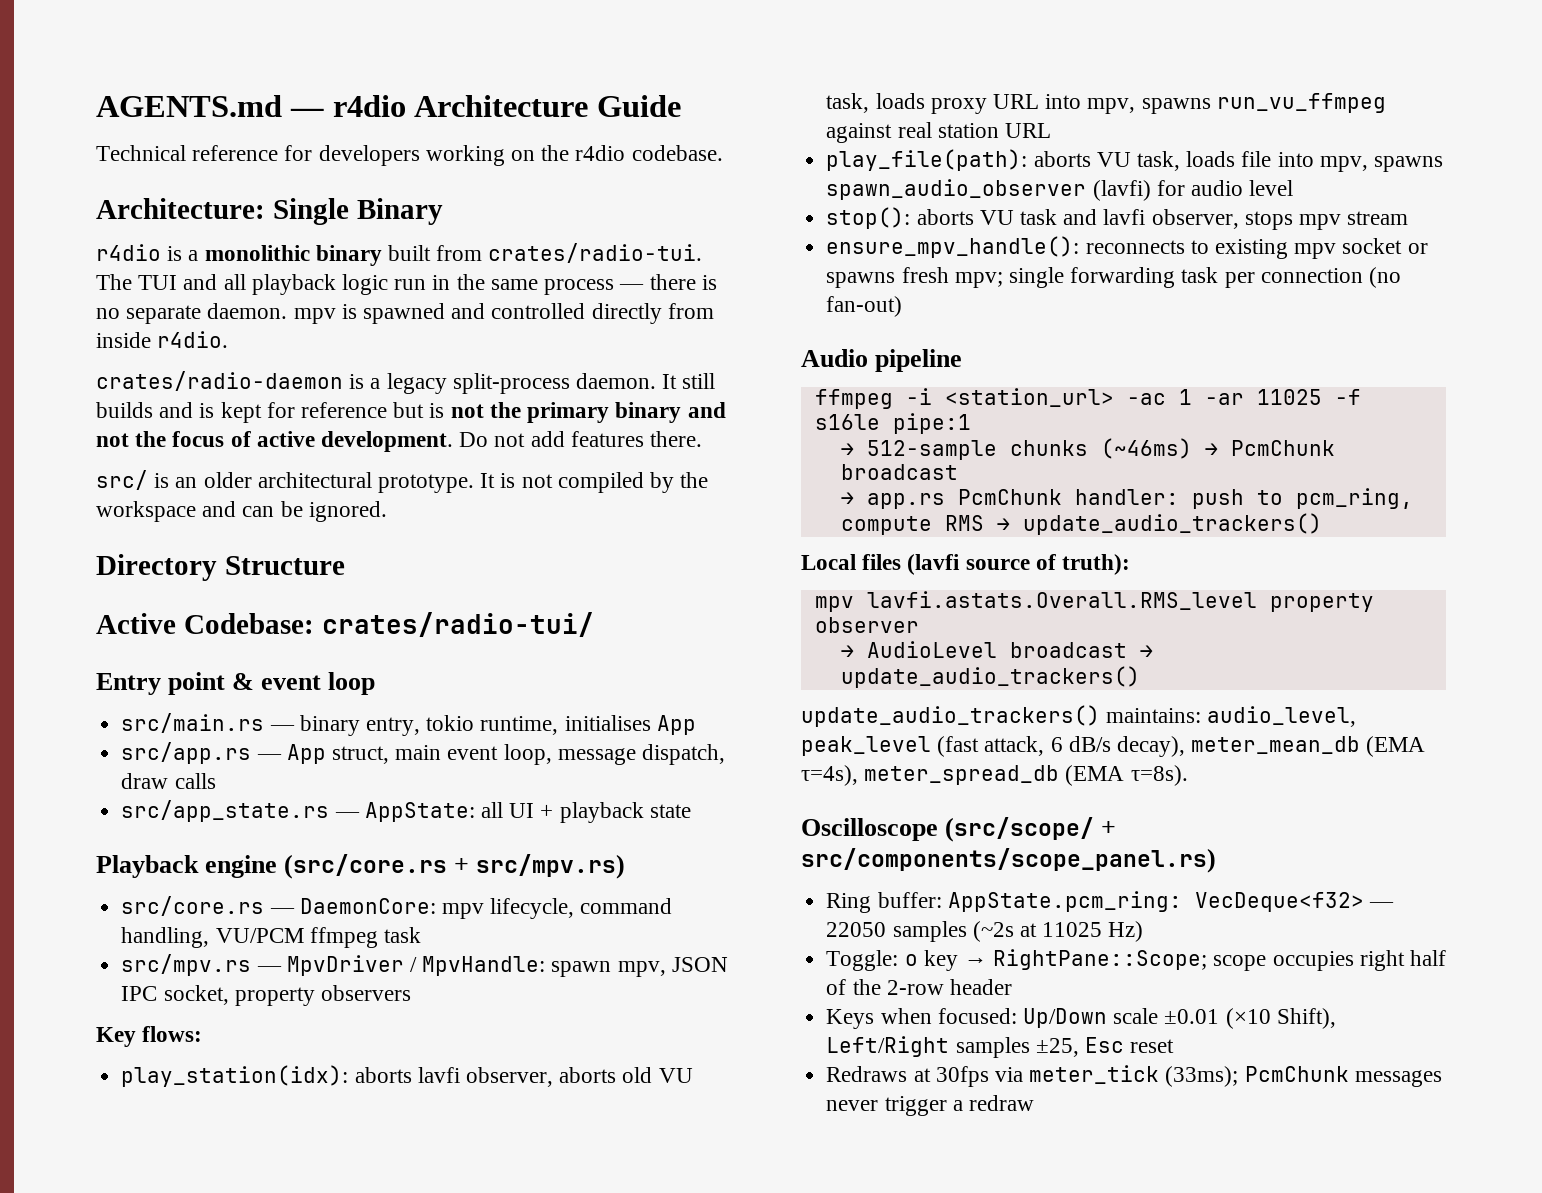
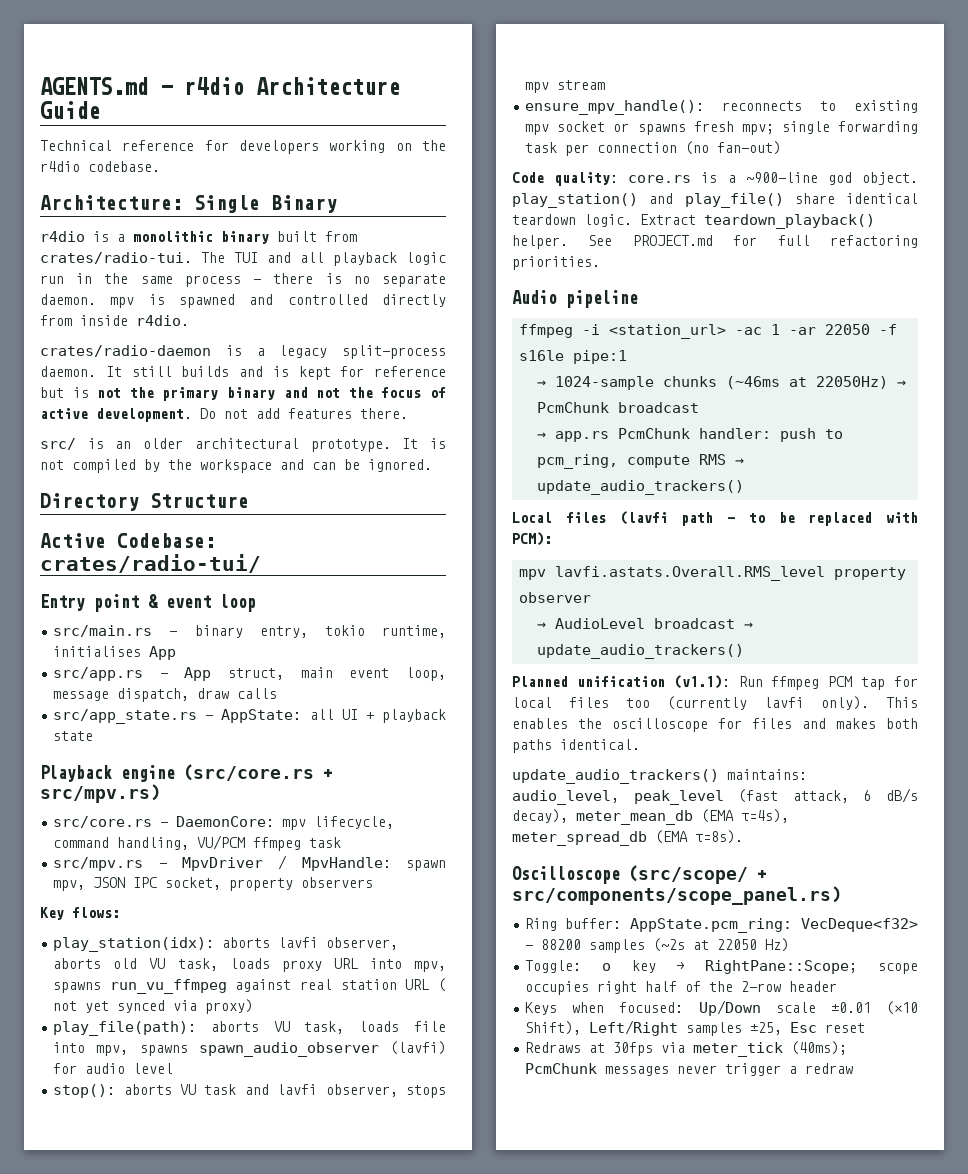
(1051, 130) none -> [438,978,446,992] [53,999,254,1014] ( not yet synced via proxy)
(903, 306) none -> [512,172,918,186] [512,193,918,208] [512,214,875,229] [512,235,918,249] [512,256,600,270] // Code quality: core.rs is a ~900-line god object. play_station() and play_file() share identical teardown logic. Extract teardown_playback() helper. See PROJECT.md for full refactoring priorities.
[1256,389,1322,405] 11025 -> [825,324,871,335] 22050
[866,438,1192,460] 512-sample chunks (~46ms) -> [555,376,889,390] 1024-sample chunks (~46ms at 22050Hz)
[965,554,1131,575] source of truth): -> [681,512,918,526] [512,532,552,546] path — to be replaced with PCM):
(1140, 677) none -> [512,675,918,690] [512,696,918,710] [512,718,918,732] [512,739,640,753] // Planned unification (v1.1): Run ffmpeg PCM tap for local files too (currently lavfi only). This enables the oscilloscope for files and makes both paths identical.
[826,922,887,937] 22050 -> [541,939,582,950] 88200
[1042,922,1103,937] 11025 -> [717,939,758,950] 22050
[1165,1066,1239,1087] (33ms); -> [791,1041,848,1055] (40ms);

